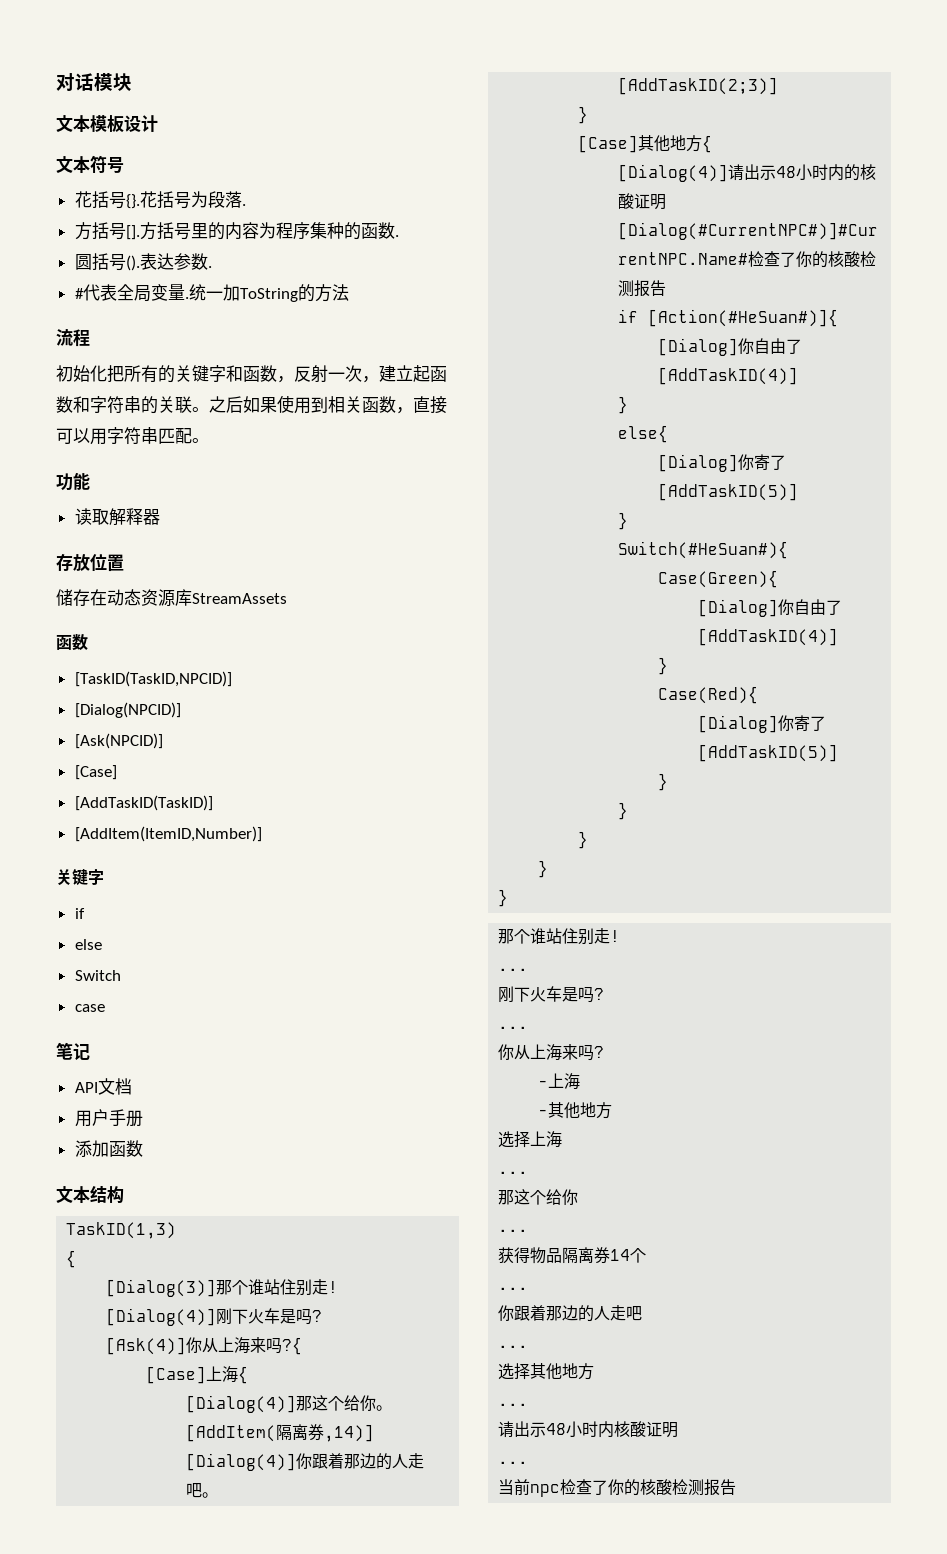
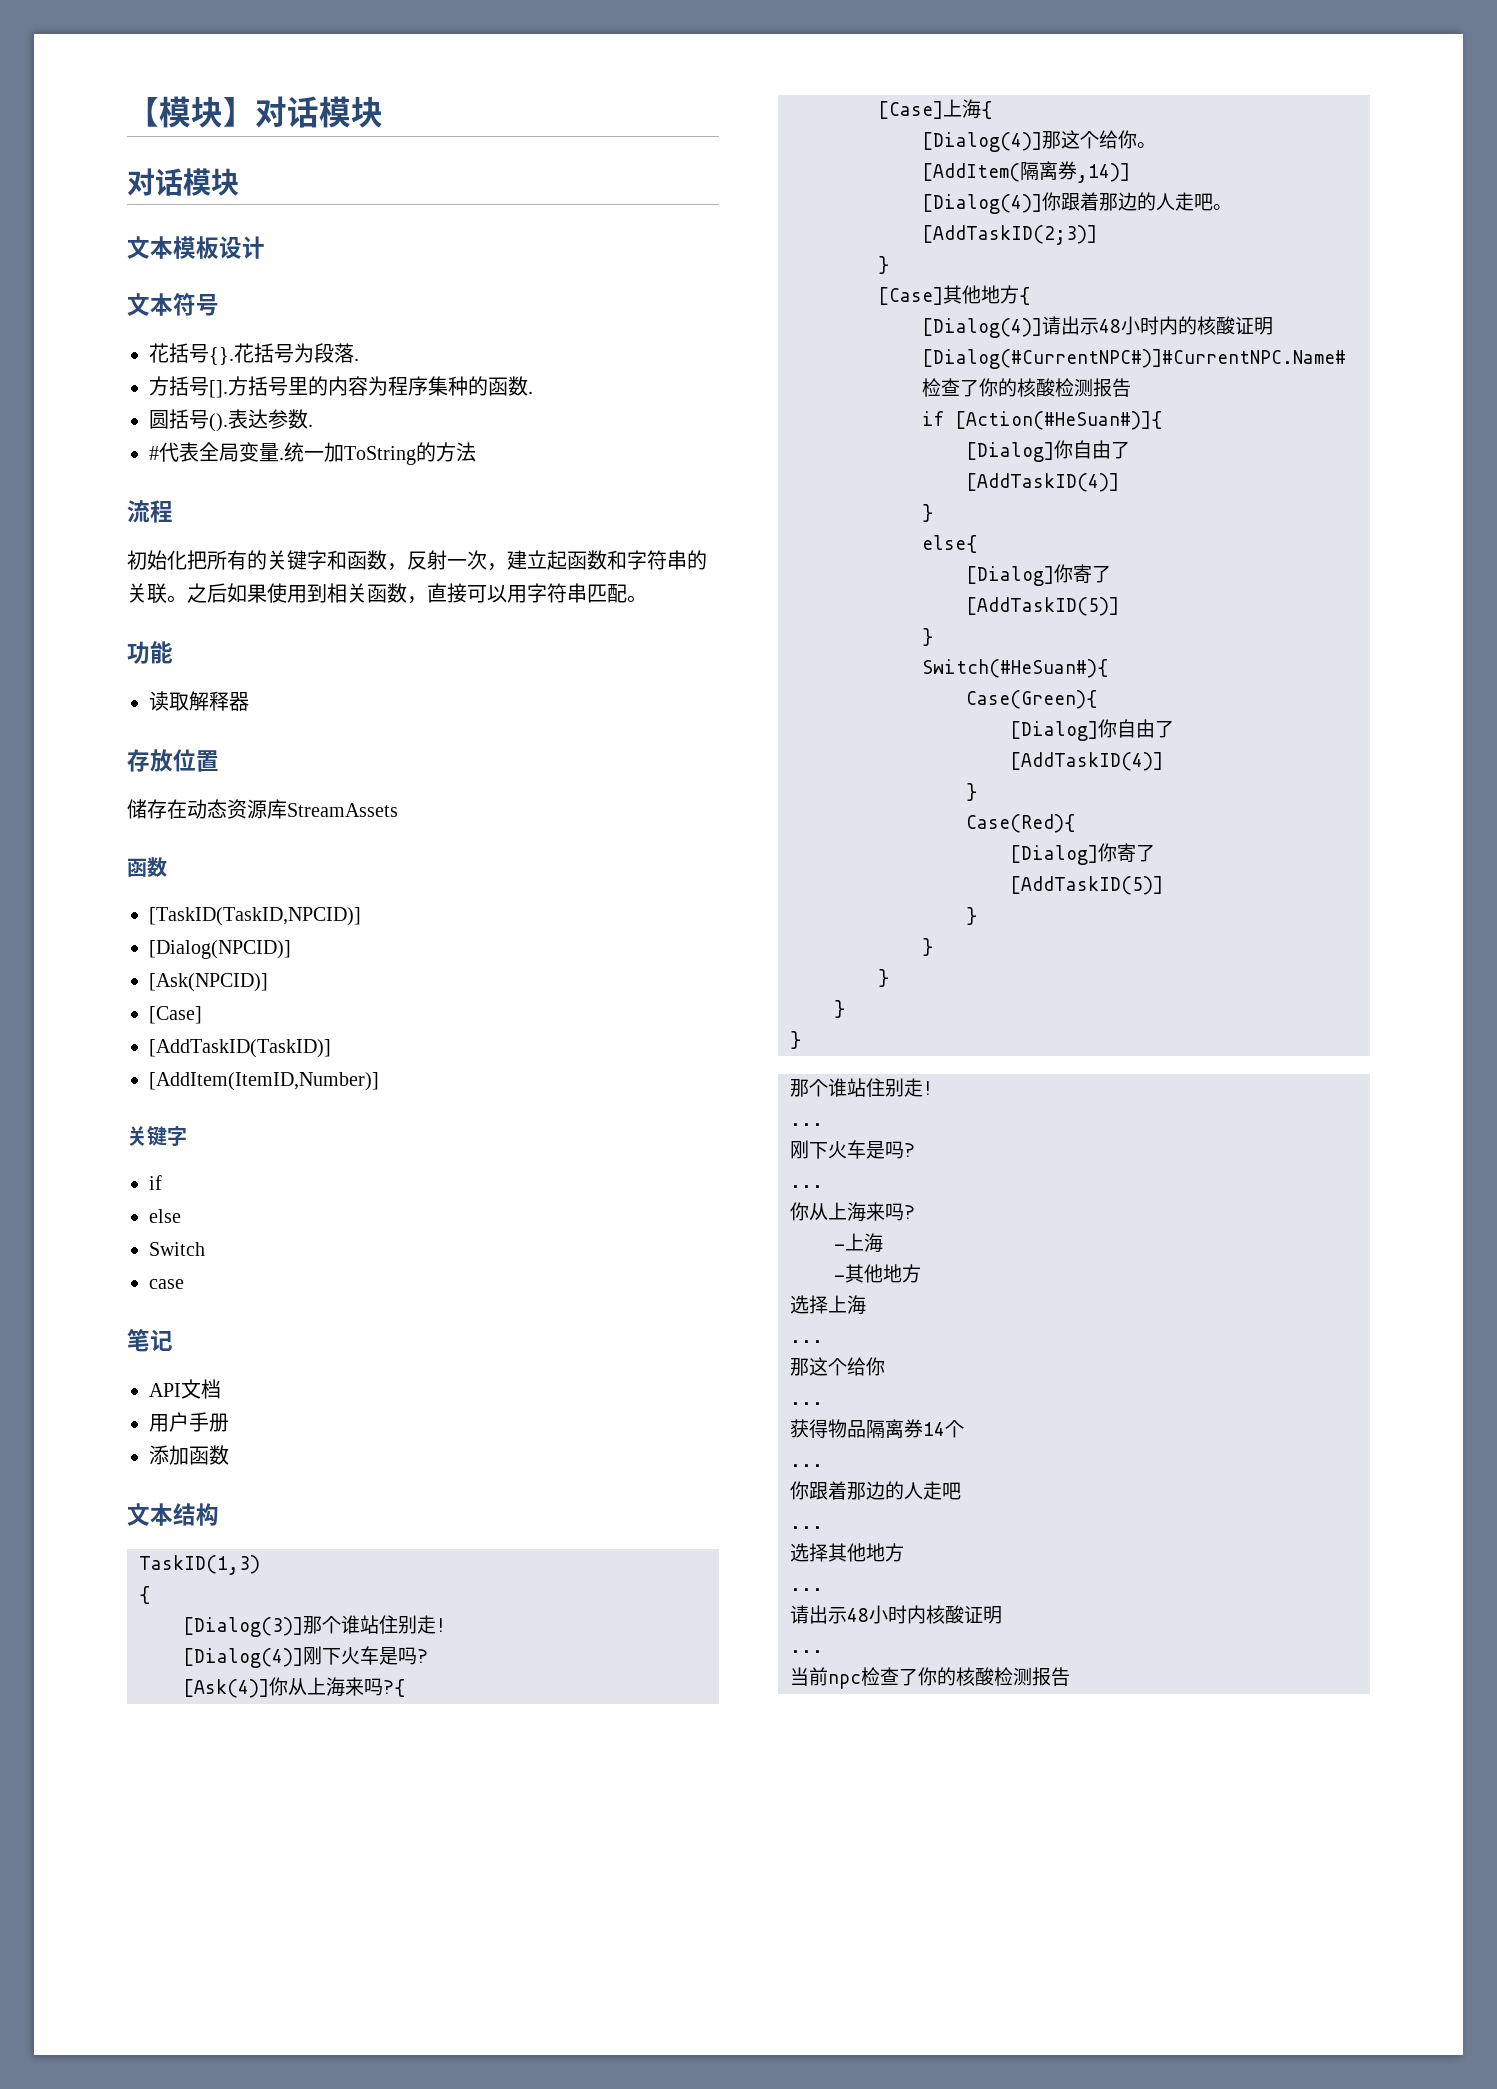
(56, 82) none -> [127,96,383,128] 【模块】对话模块 //

